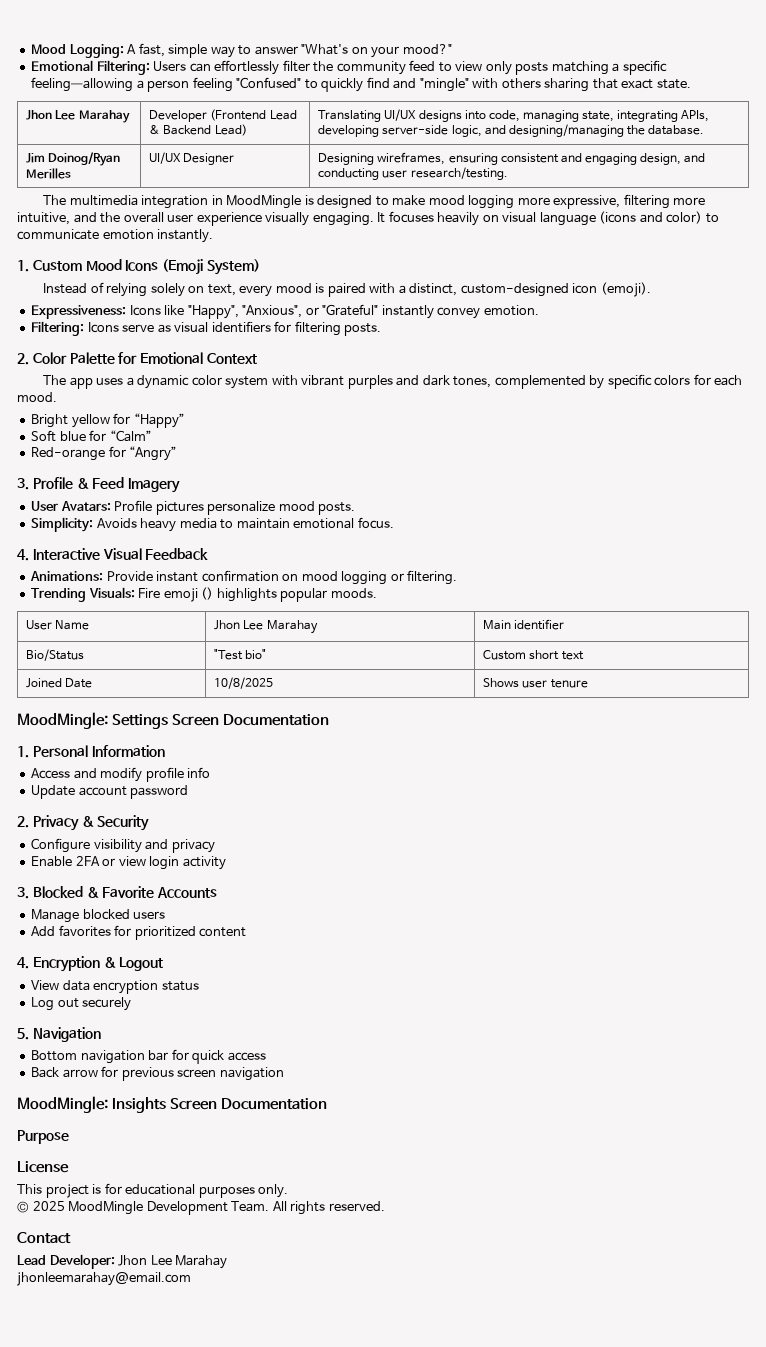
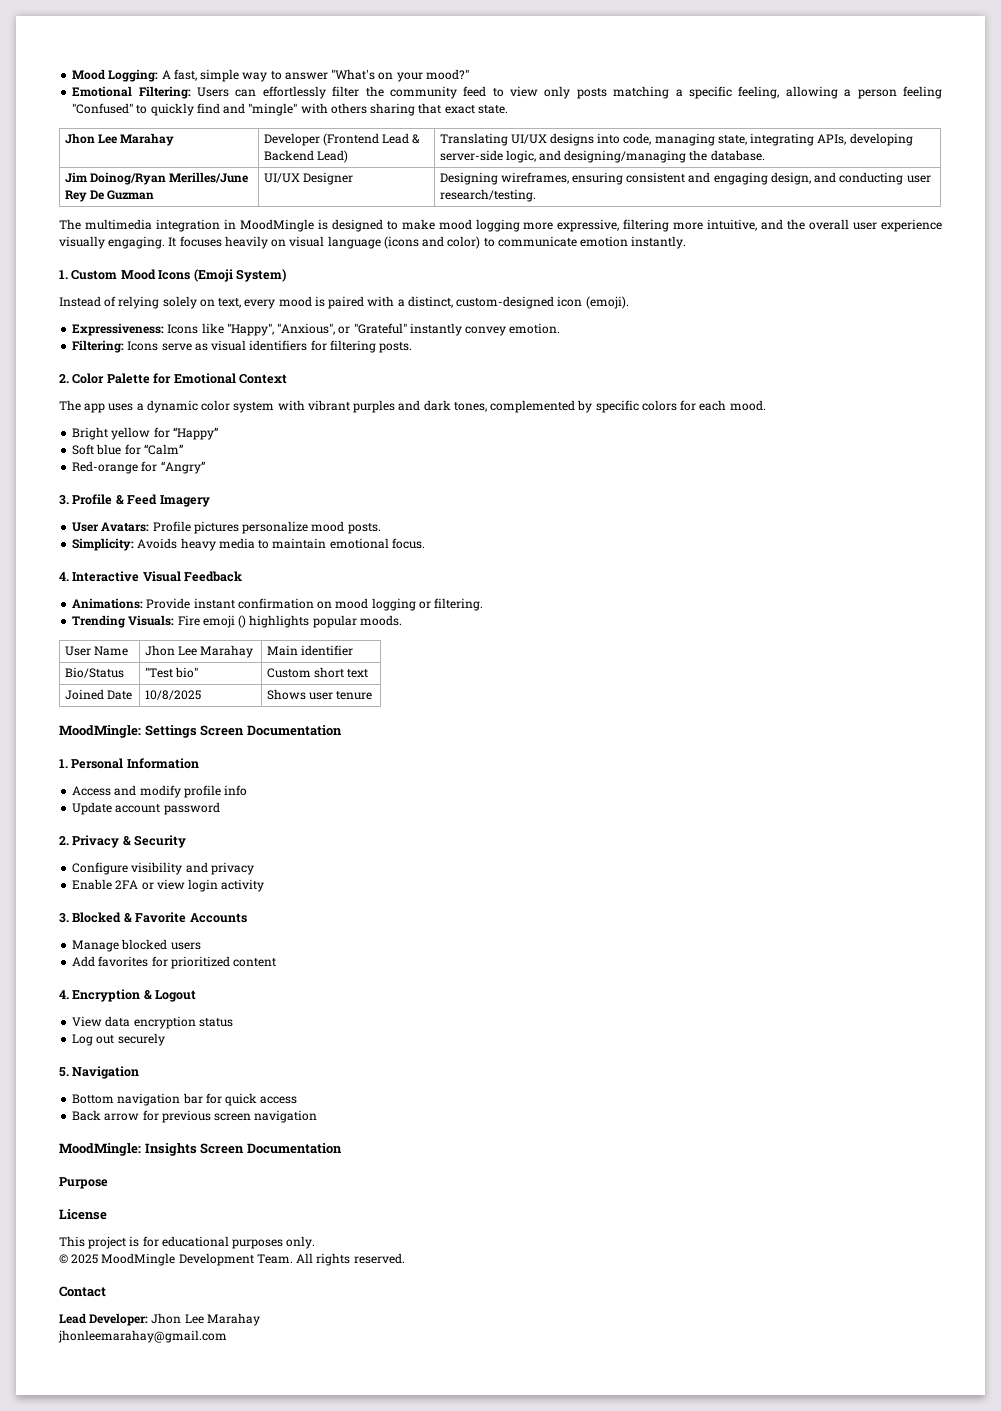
[31,77,134,92] feeling—allowing -> [738,86,838,99] feeling, allowing
[26,168,72,179] Merilles -> [168,172,248,183] [64,190,154,202] Merilles/June Rey De Guzman
[17,1272,191,1286] jhonleemarahay@email.com -> [58,1330,227,1343] jhonleemarahay@gmail.com

